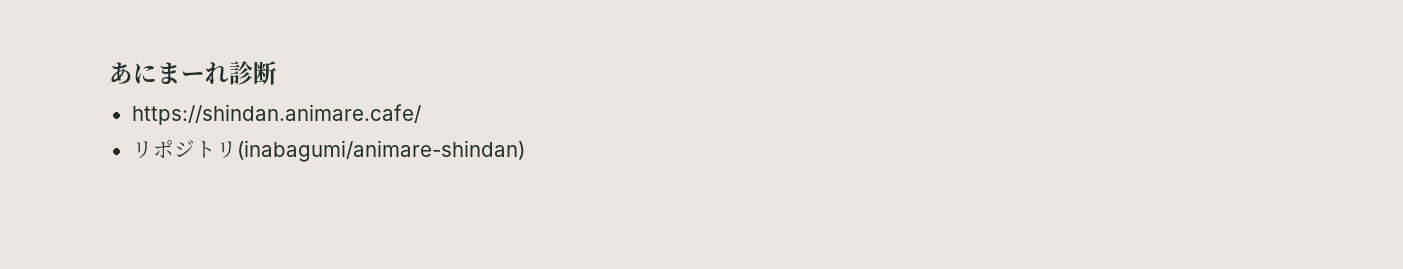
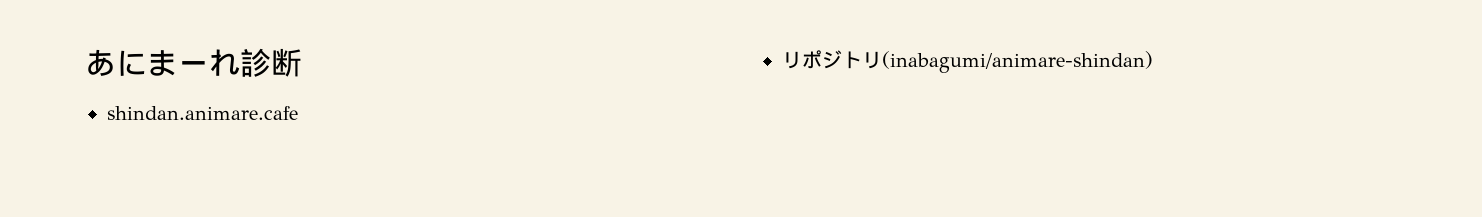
[131,104,421,125] https://shindan.animare.cafe/ -> [107,106,298,120] shindan.animare.cafe

